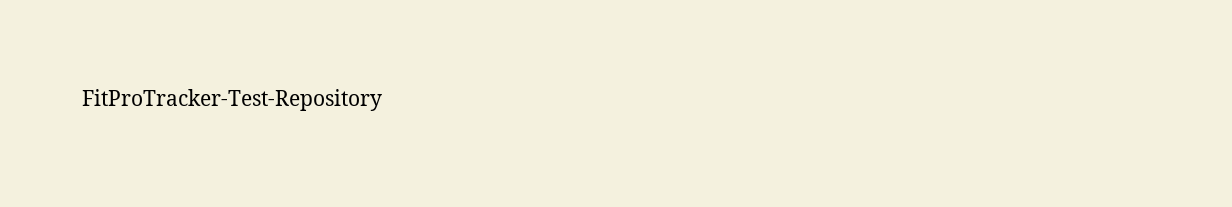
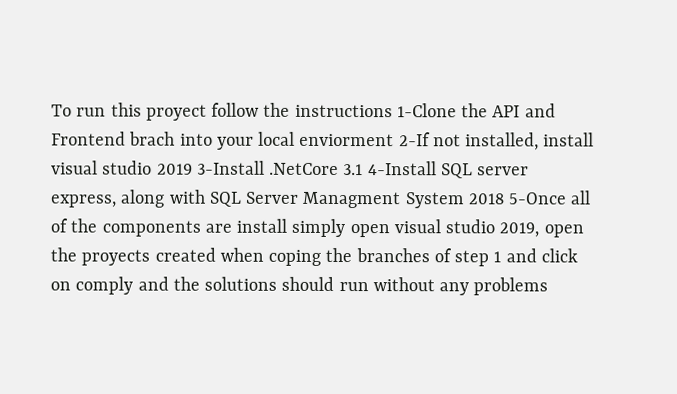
[82,89,382,111] FitProTracker-Test-Repository -> [51,102,556,121] [51,131,595,151] [51,160,530,179] [50,189,592,209] [50,218,584,238] [50,247,578,267] [50,276,549,296] To run this proyect follow the instructions 1-Clone the API and Frontend brach into your local enviorment 2-If not installed, install visual studio 2019 3-Install .NetCore 3.1 4-Install SQL server express, along with SQL Server Managment System 2018 5-Once all of the components are install simply open visual studio 2019, open the proyects created when coping the branches of step 1 and click on comply and the solutions should run without any problems

